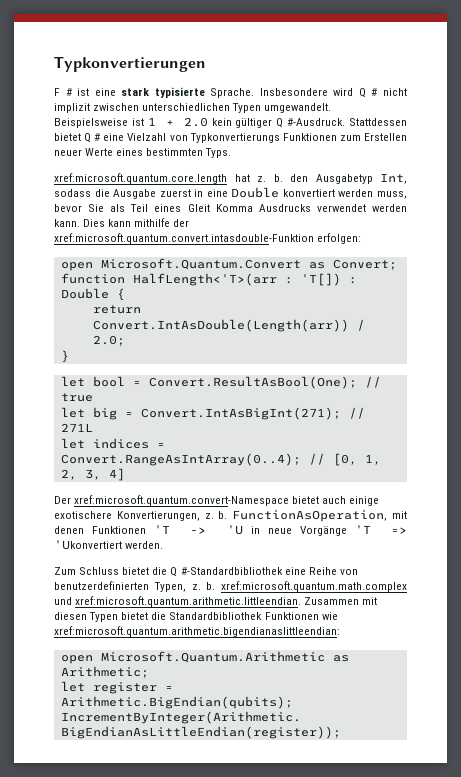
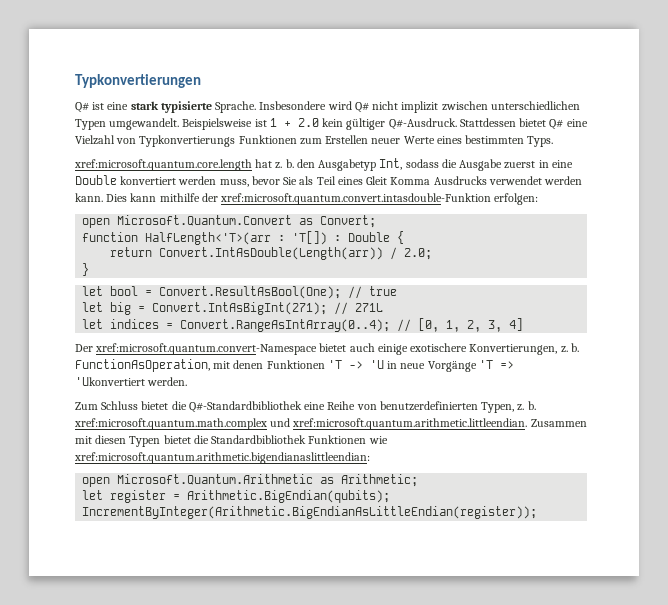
[54,88,72,96] F # -> [75,102,89,113] Q#
[358,88,378,98] Q # -> [354,102,369,113] Q#
[276,118,407,128] [54,133,101,143] Q #-Ausdruck. Stattdessen bietet Q # -> [388,118,564,130] Q#-Ausdruck. Stattdessen bietet Q#
[170,567,283,577] Q #-Standardbibliothek -> [188,401,302,413] Q#-Standardbibliothek

